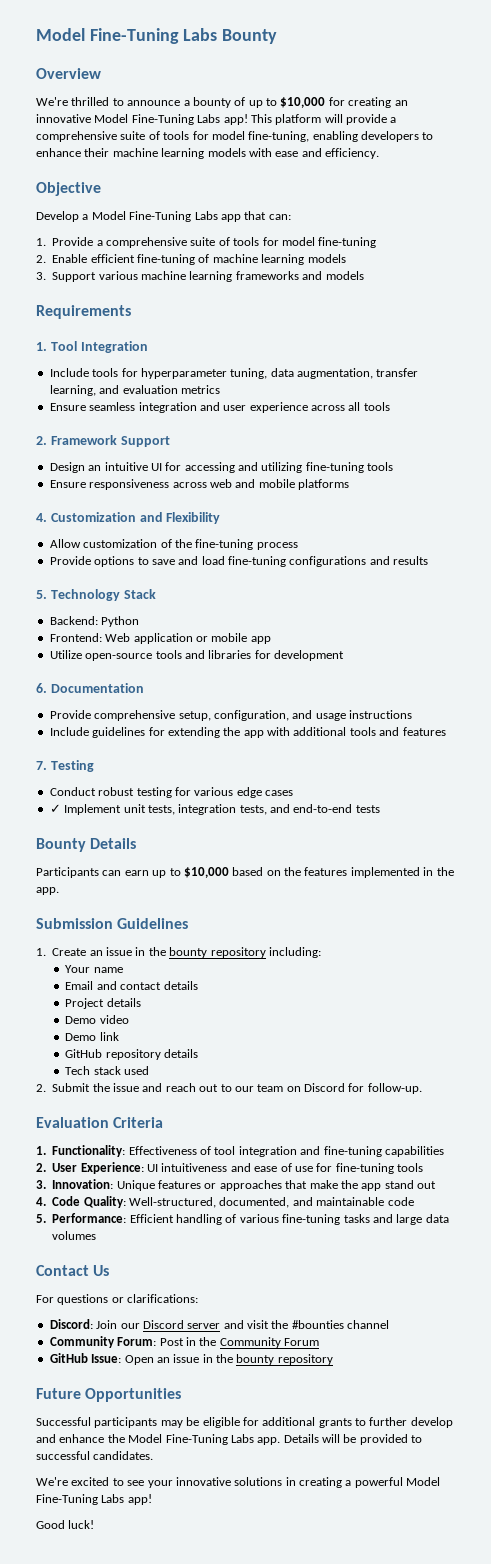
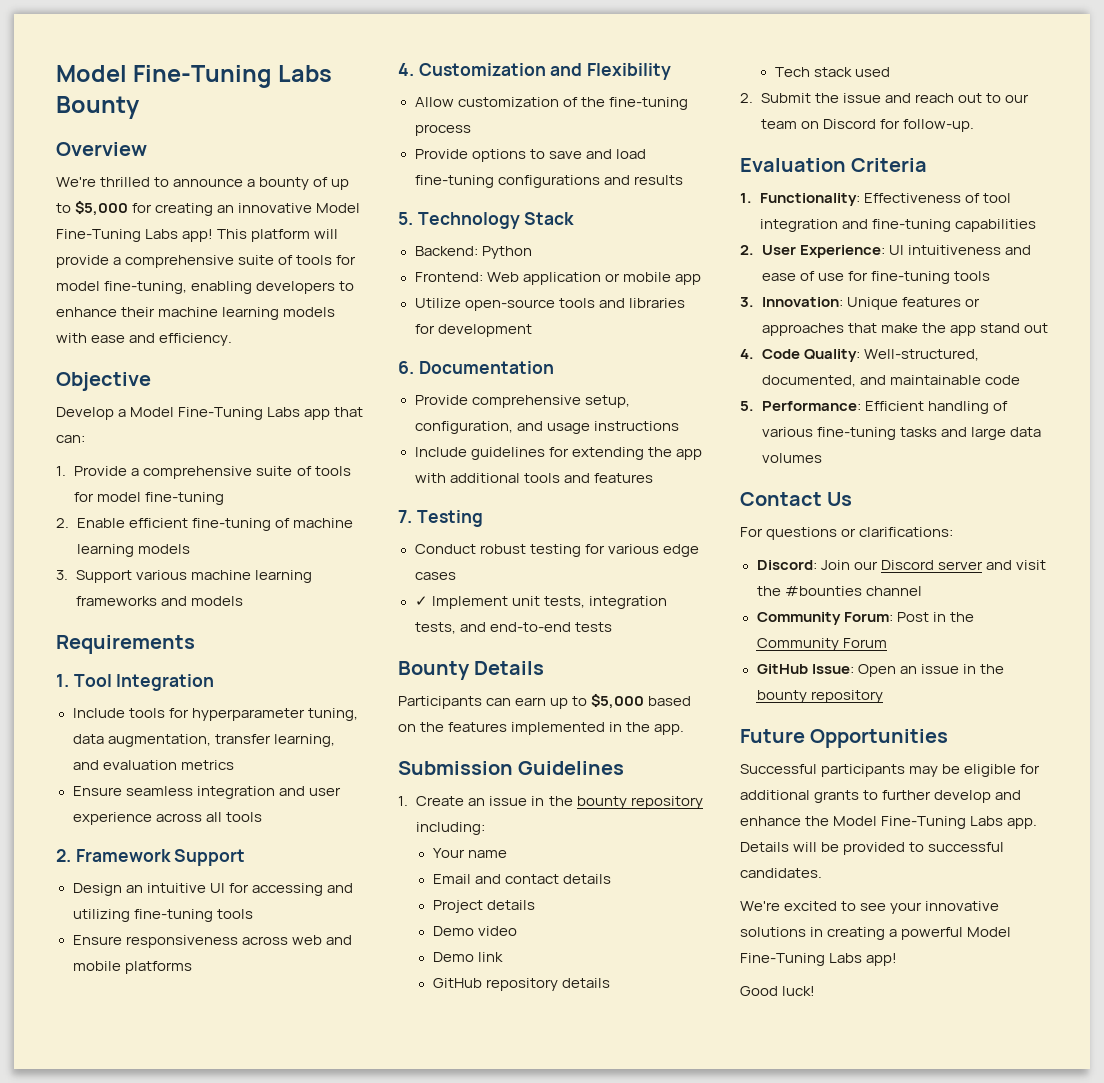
[280,97,326,108] $10,000 -> [75,201,129,216] $5,000
[183,867,229,878] $10,000 -> [591,694,645,709] $5,000

